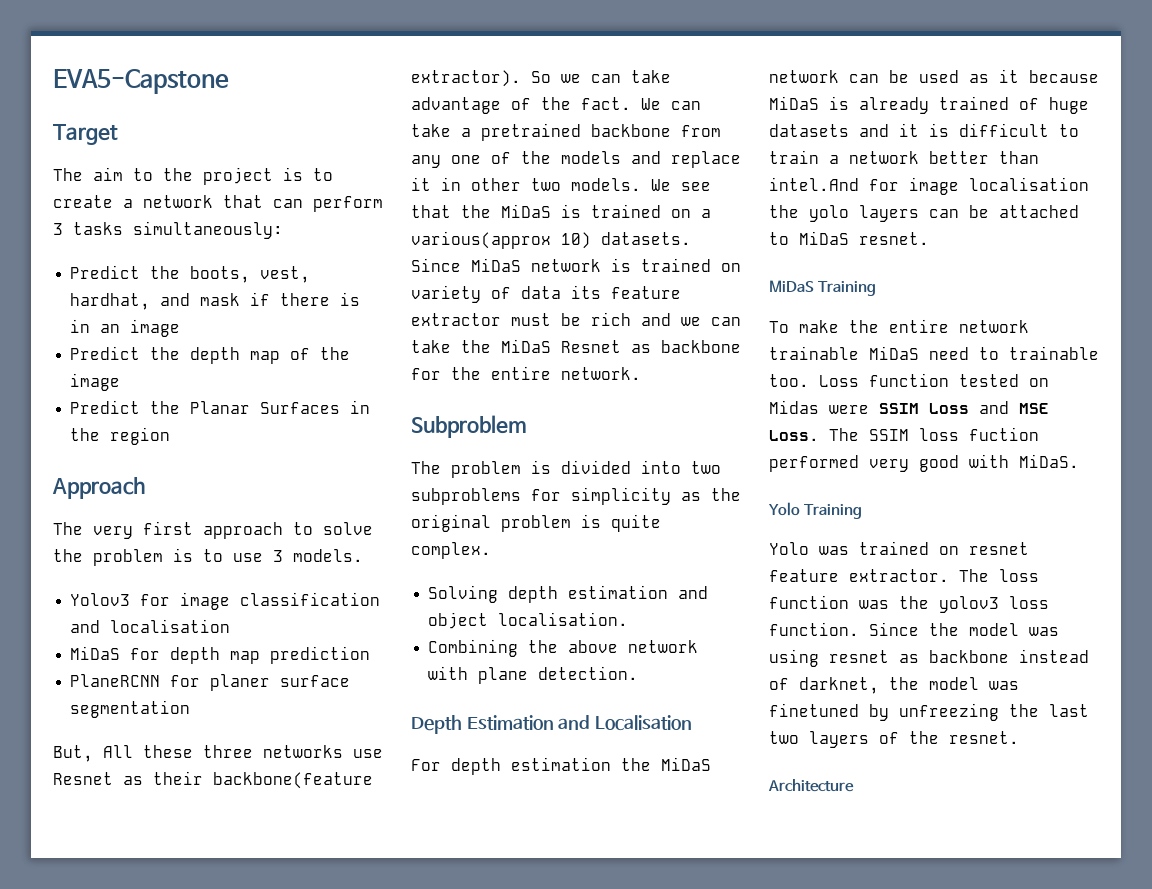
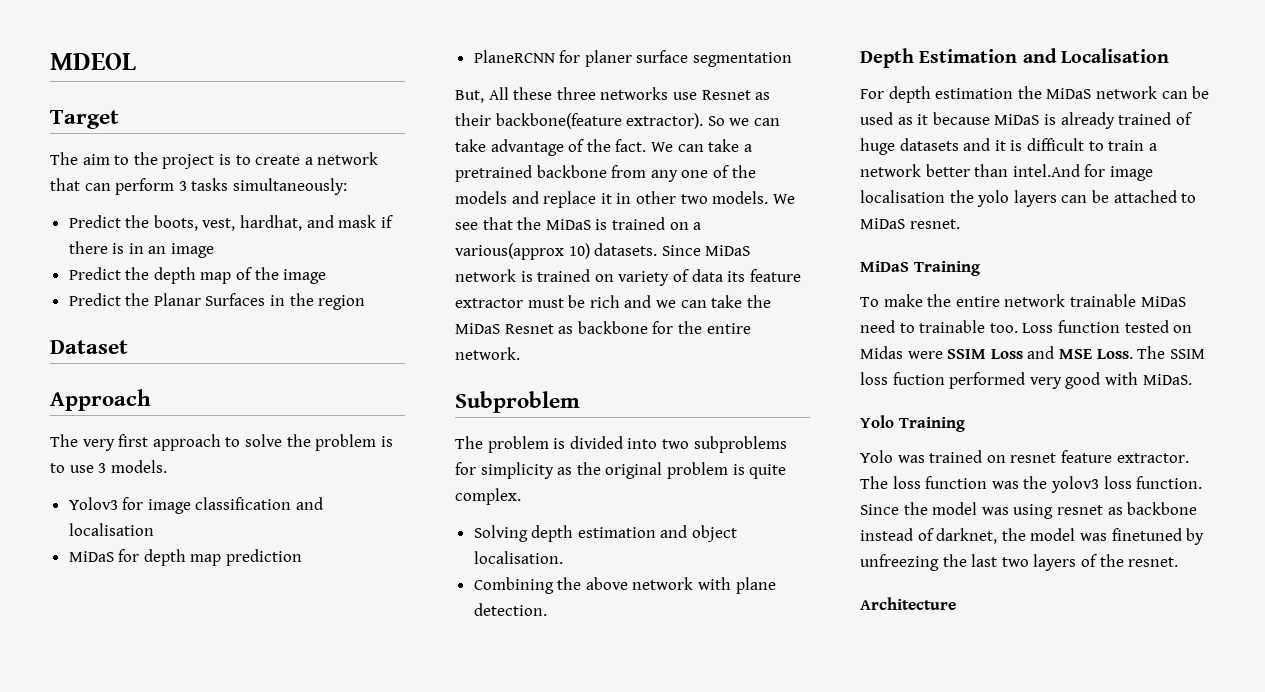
[53,69,229,94] EVA5-Capstone -> [50,53,136,70] MDEOL
(171, 436) none -> [50,340,128,354] // Dataset

